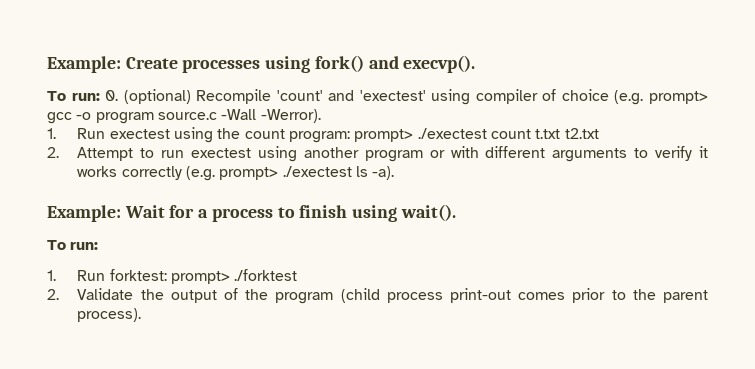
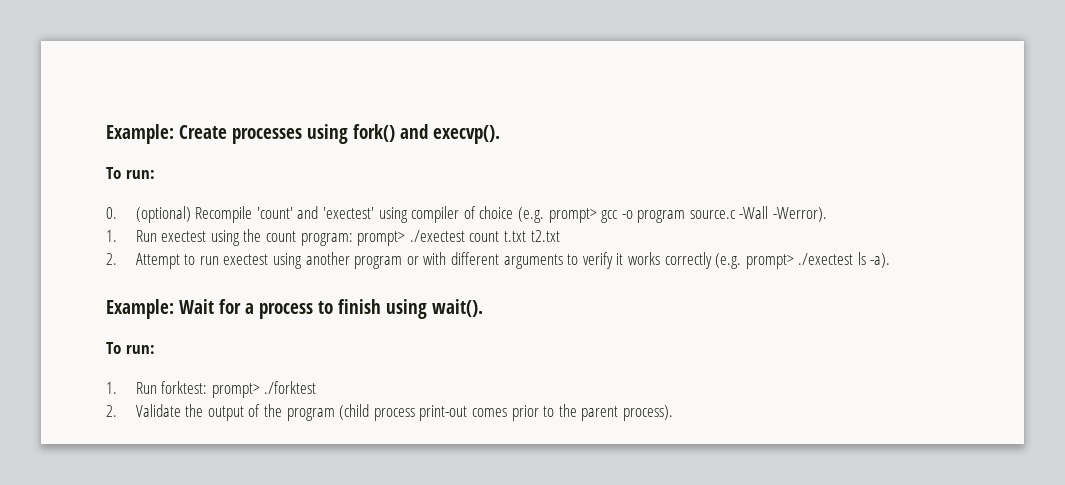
(100, 97) none -> (155, 174) //

